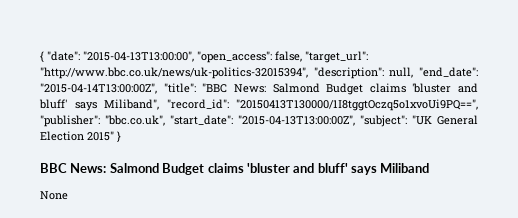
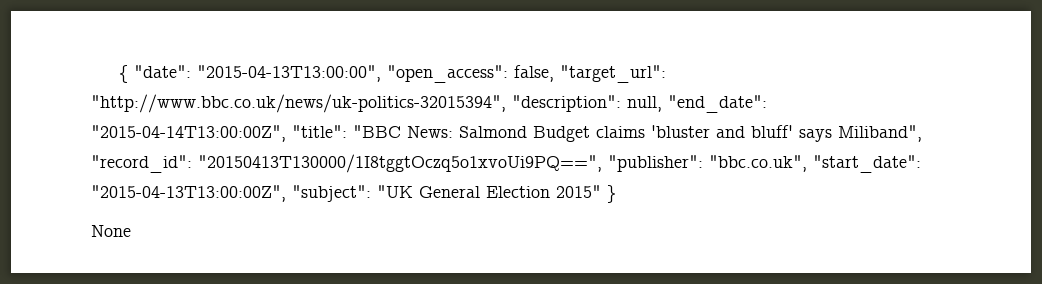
[40,163,430,175] // BBC News: Salmond Budget claims 'bluster and bluff' says Miliband -> (616, 194) none

